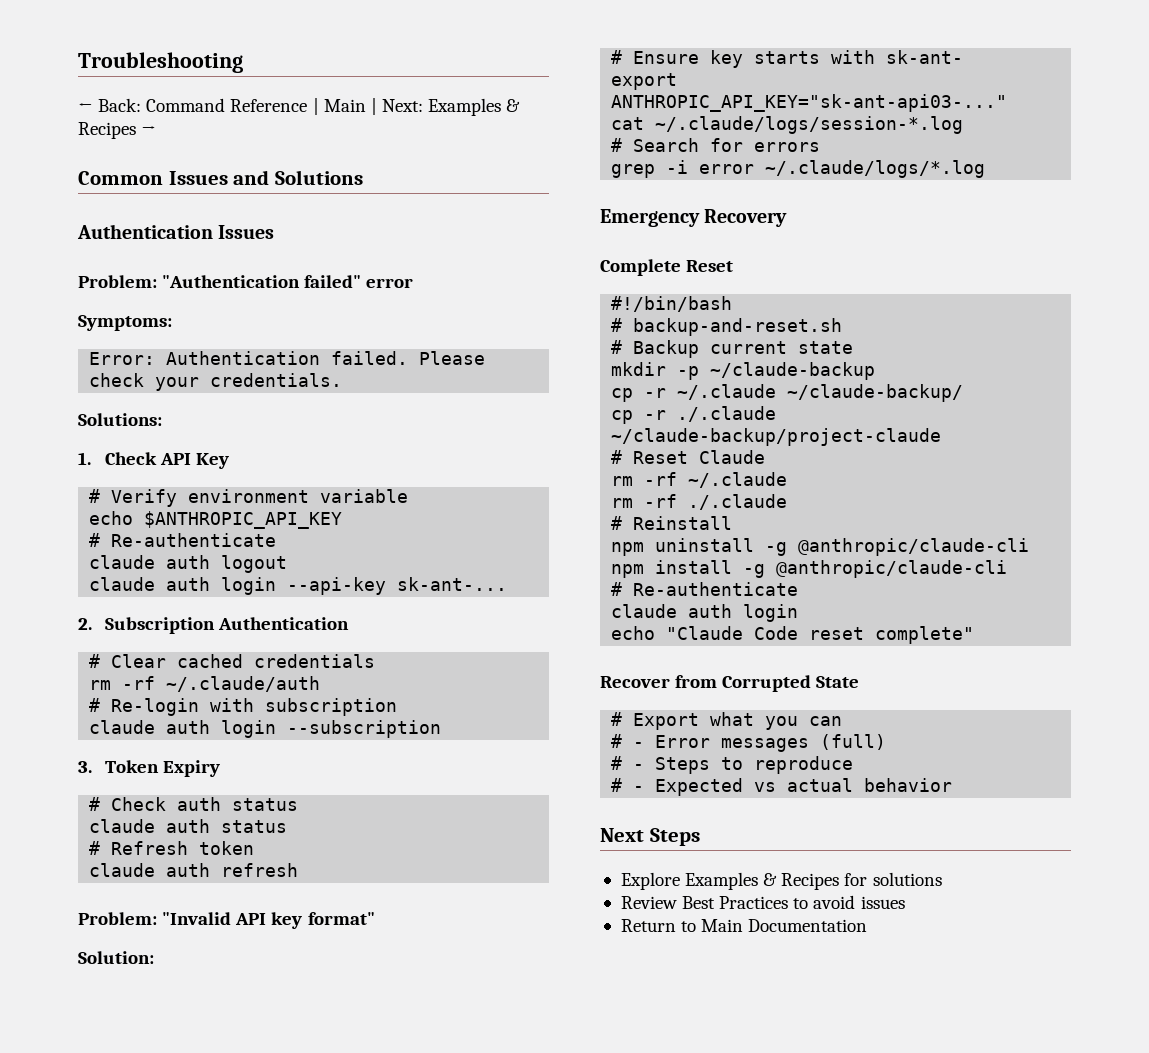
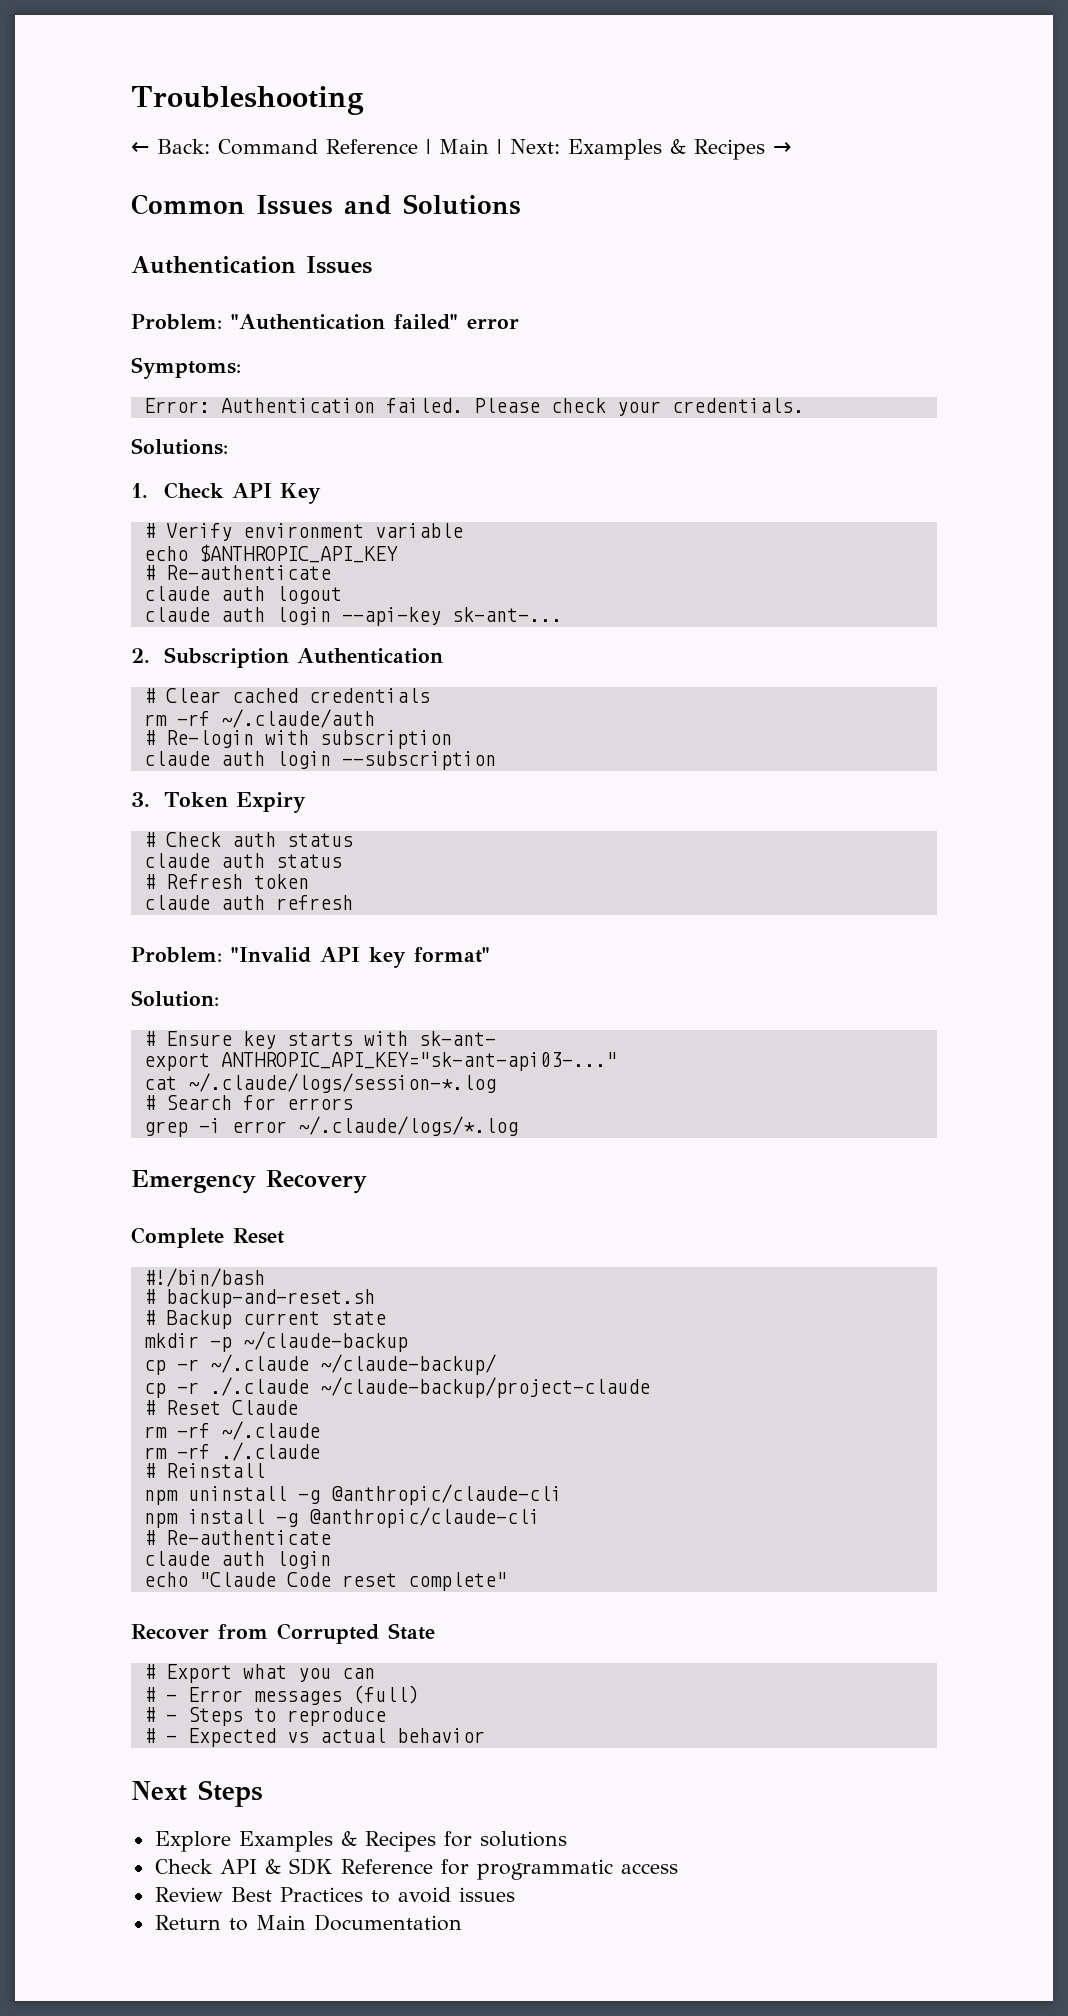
(942, 879) none -> [154,1858,678,1880] // Check API & SDK Reference for programmatic access

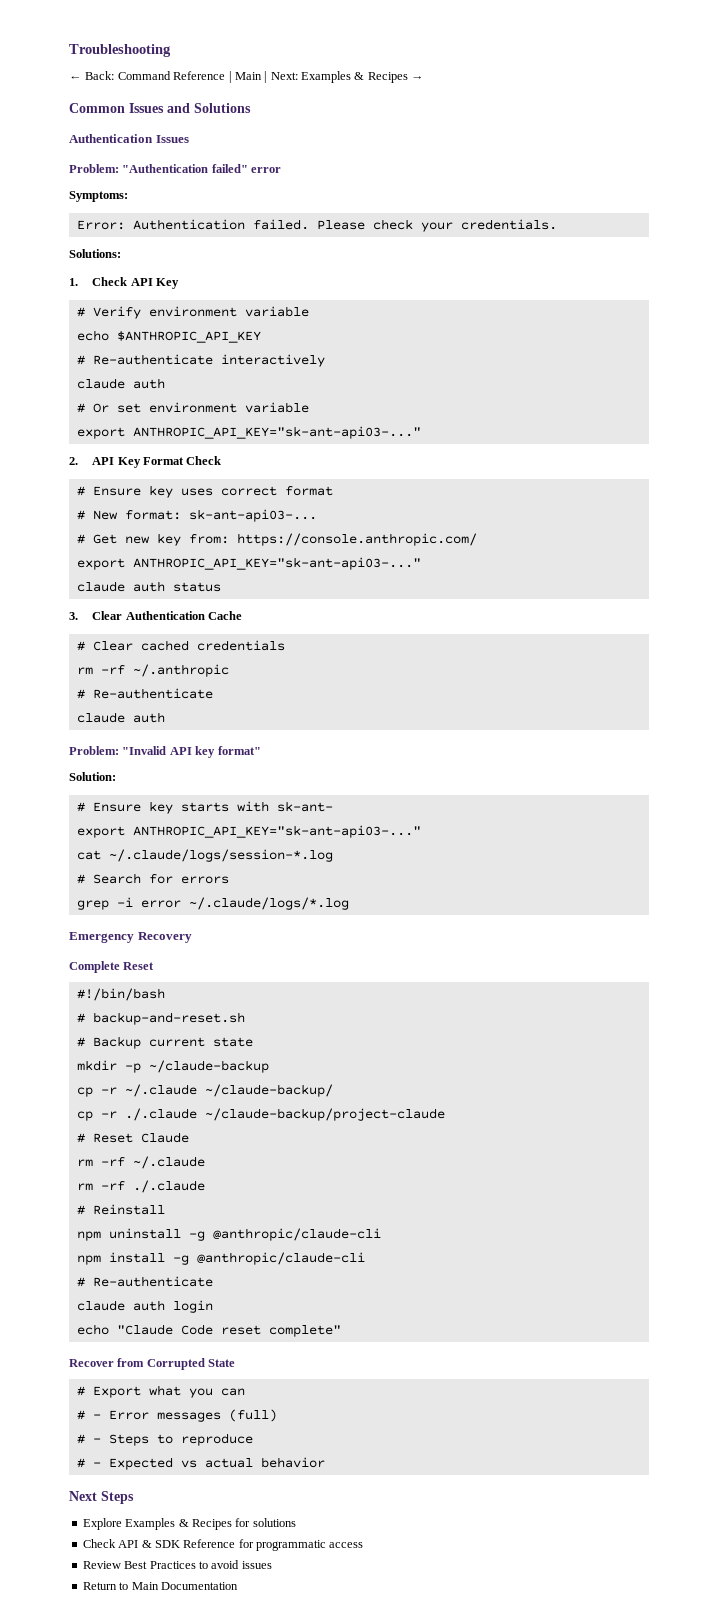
[143,586,342,604] [143,607,562,626] [131,647,443,668] // claude auth logout // claude auth login --api-key sk-ant-... // 2. Subscription Authentication -> [220,354,325,367] [76,378,165,389] [76,402,309,413] [76,426,421,439] [69,456,222,468] [76,485,333,498] [76,509,317,522] [76,533,477,546] [76,557,421,570] [76,581,221,592] [69,611,242,620] interactively // claude auth // # Or set environment variable // export ANTHROPIC_API_KEY="sk-ant-api03-..." // 2. API Key Format Check // # Ensure key uses correct format // # New format: sk-ant-api03-... // # Get new key from: https://console.anthropic.com/ // export ANTHROPIC_API_KEY="sk-ant-api03-..." // claude auth status // 3. Clear Authentication Cache
[220,709,375,728] [143,730,452,749] [143,751,496,770] [131,792,306,813] [143,832,353,847] [143,853,342,868] [143,874,309,889] [143,895,353,910] ~/.claude/auth // # Re-login with subscription // claude auth login --subscription // 3. Token Expiry // # Check auth status // claude auth status // # Refresh token // claude auth refresh -> [132,664,229,677] [76,688,213,699] [76,712,165,723] ~/.anthropic // # Re-authenticate // claude auth

